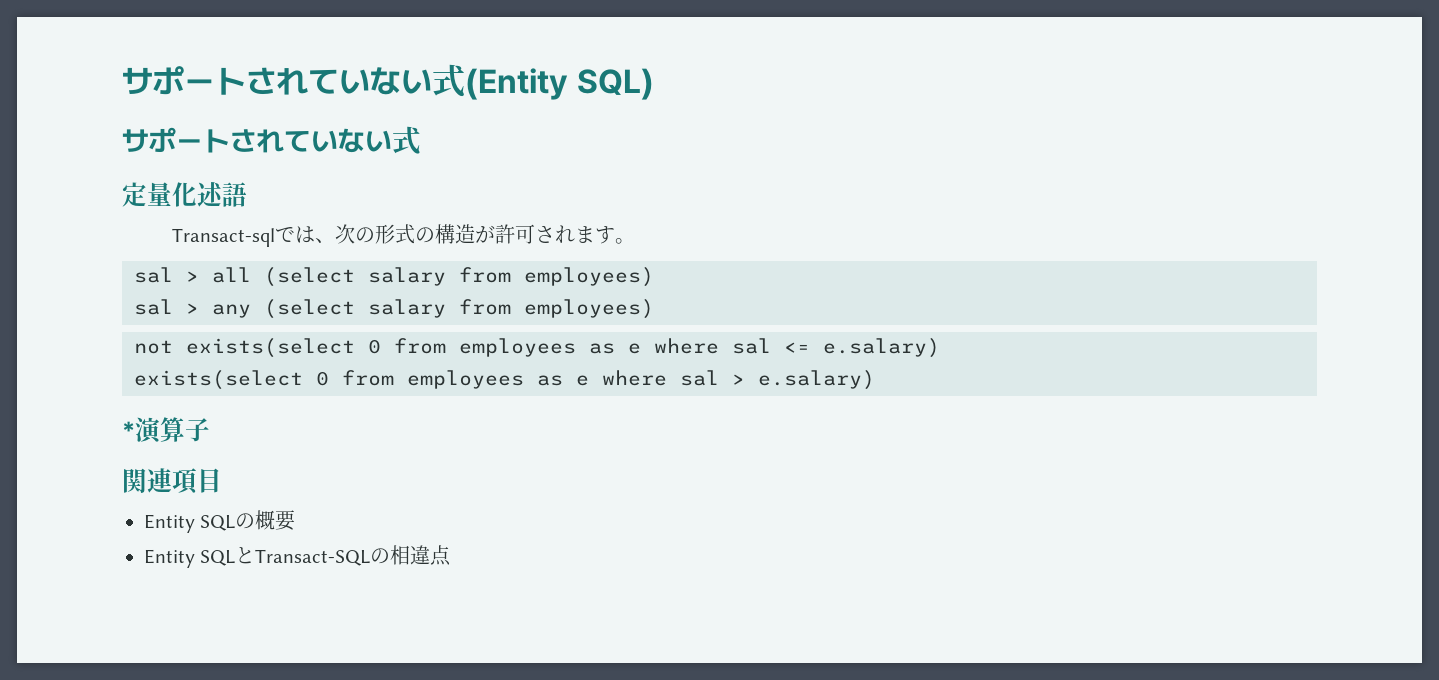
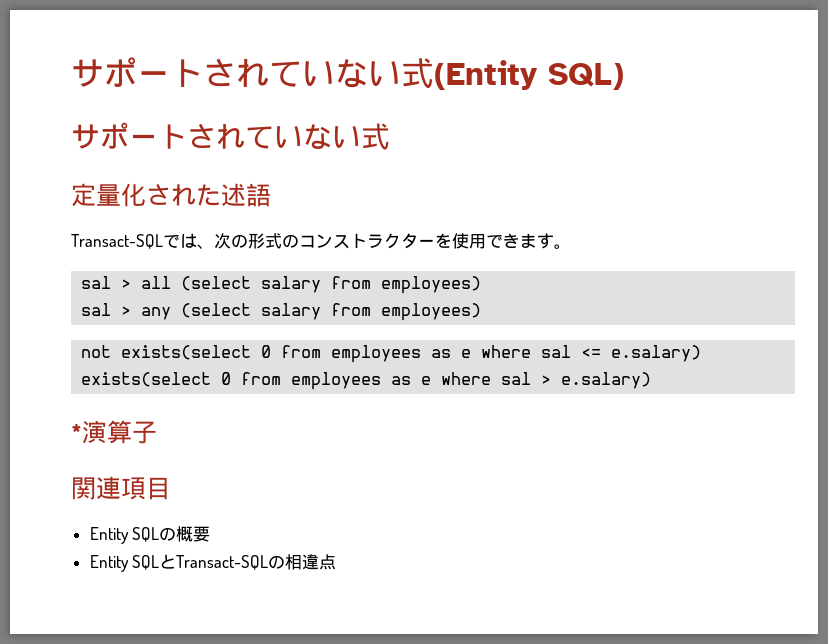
(197, 194) none -> [146,184,221,206] された
[171,228,275,247] Transact-sql -> [71,234,163,249] Transact-SQL
[434,224,575,244] 構造が許可され -> [299,233,520,249] コンストラクターを使用でき

